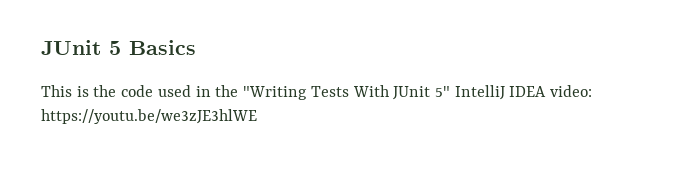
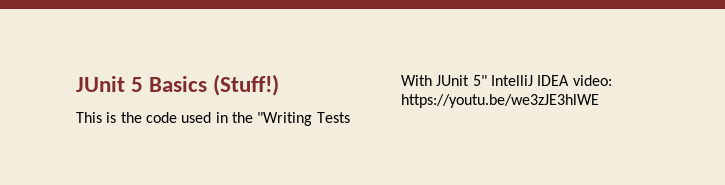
(196, 47) none -> [213,74,280,96] (Stuff!)

